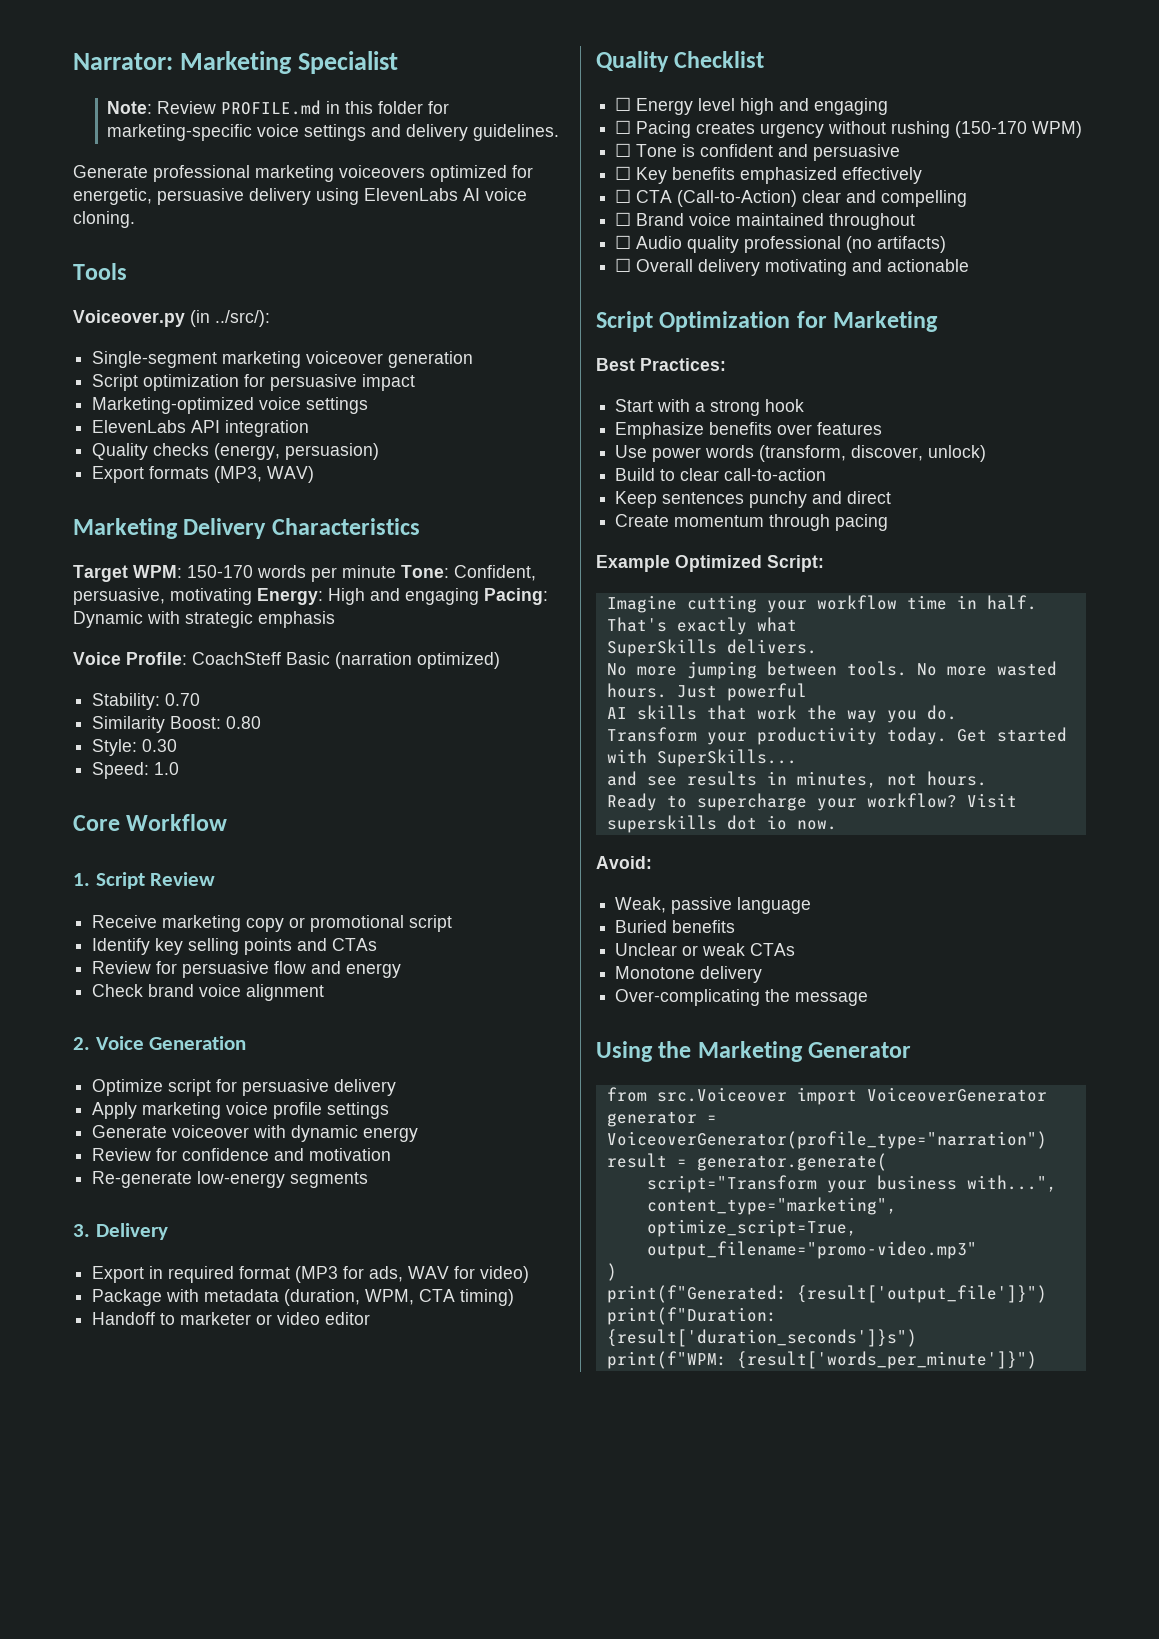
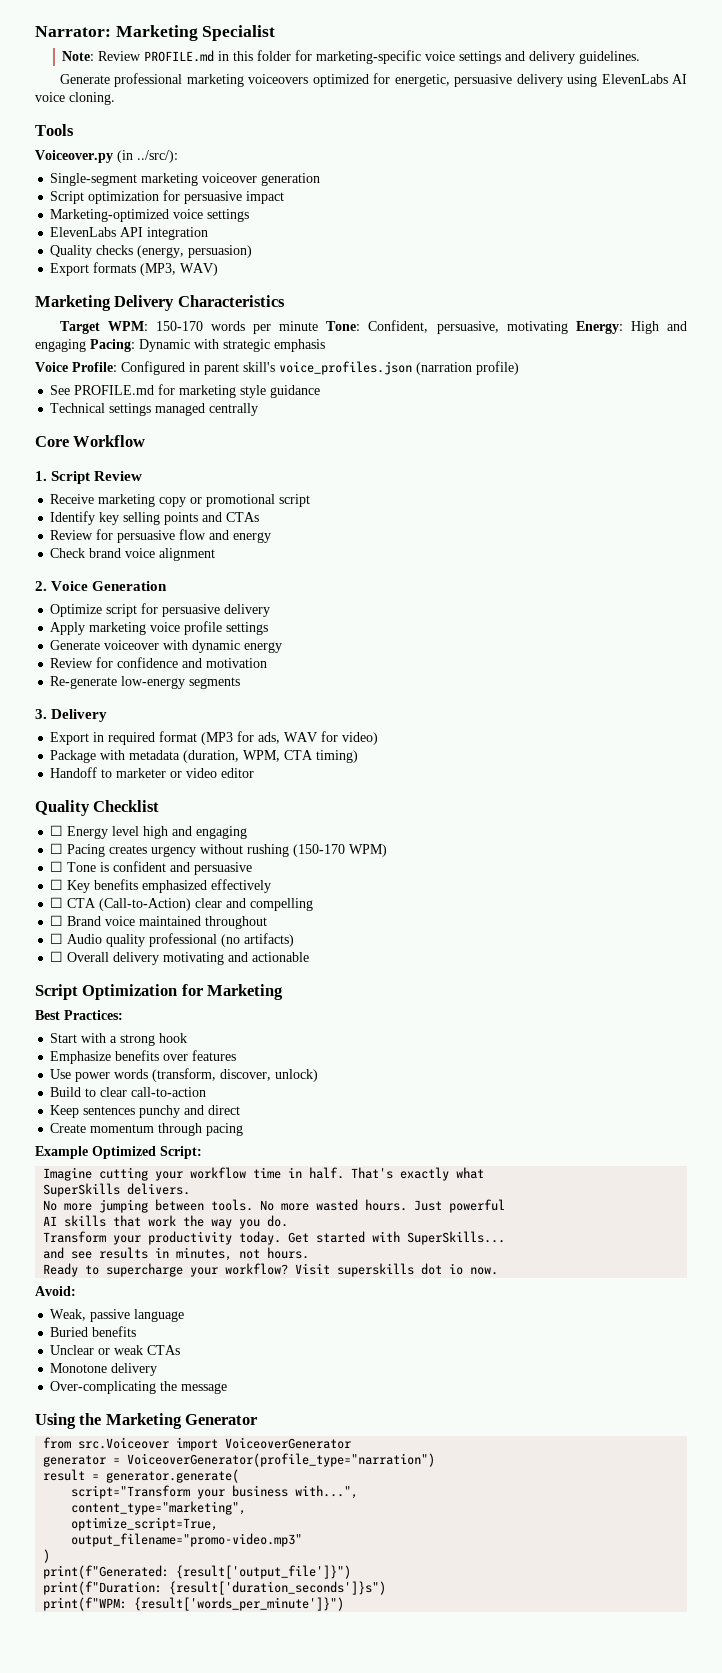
[192,652,500,669] [92,693,201,710] [92,716,262,733] [92,739,178,756] [92,762,180,779] CoachSteff Basic (narration optimized) // Stability: 0.70 // Similarity Boost: 0.80 // Style: 0.30 // Speed: 1.0 -> [121,361,519,375] [50,384,321,398] [50,403,259,416] Configured in parent skill's voice_profiles.json (narration profile) // See PROFILE.md for marketing style guidance // Technical settings managed centrally

